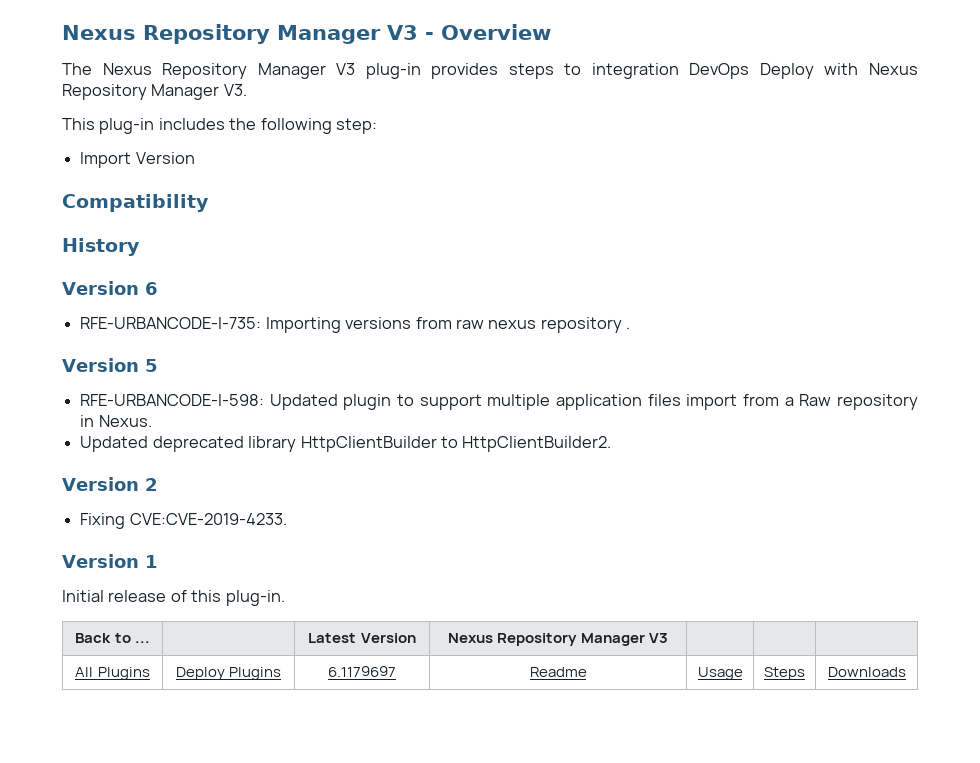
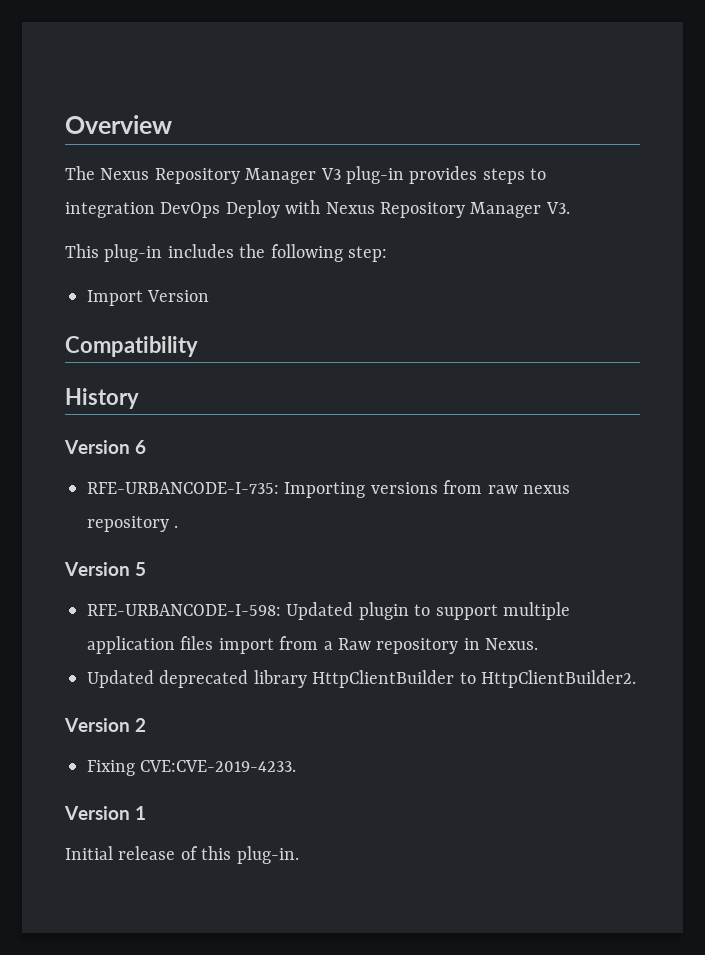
[62,24,434,44] Nexus Repository Manager V3 - -> (65, 124) none
[75,633,150,643] [308,633,416,643] [448,633,668,646] [75,667,150,680] [175,667,282,680] [328,666,396,677] [529,667,587,677] [697,667,743,680] [764,667,805,680] [827,667,906,677] // Back to ... | | Latest Version | Nexus Repository Manager V3 | | | // All Plugins | Deploy Plugins | 6.1179697 | Readme | Usage | Steps | Downloads -> (299, 855) none

